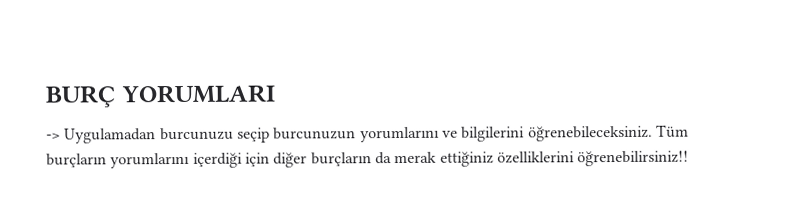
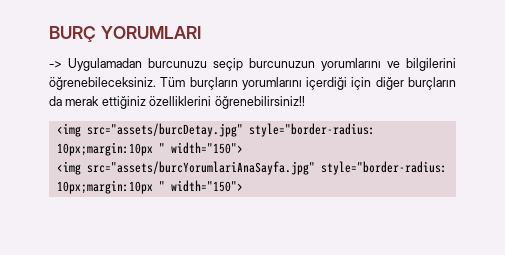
(690, 158) none -> [56,123,375,137] [56,142,243,156] [56,161,447,175] [56,180,243,194] // <img src="assets/burcDetay.jpg" style="border-radius: 10px;margin:10px " width="150"> // <img src="assets/burcYorumlariAnaSayfa.jpg" style="border-radius: 10px;margin:10px " width="150">

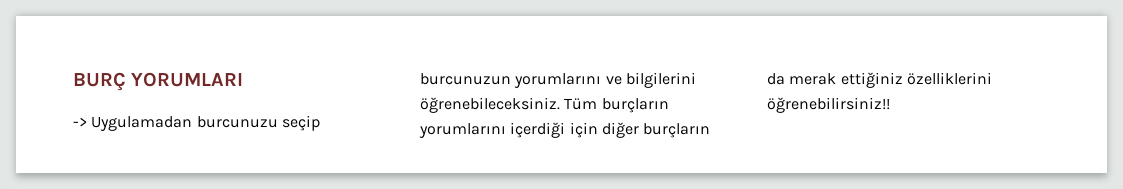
[56,123,375,137] [56,142,243,156] [56,161,447,175] [56,180,243,194] // <img src="assets/burcDetay.jpg" style="border-radius: 10px;margin:10px " width="150"> // <img src="assets/burcYorumlariAnaSayfa.jpg" style="border-radius: 10px;margin:10px " width="150"> -> (890, 105) none

